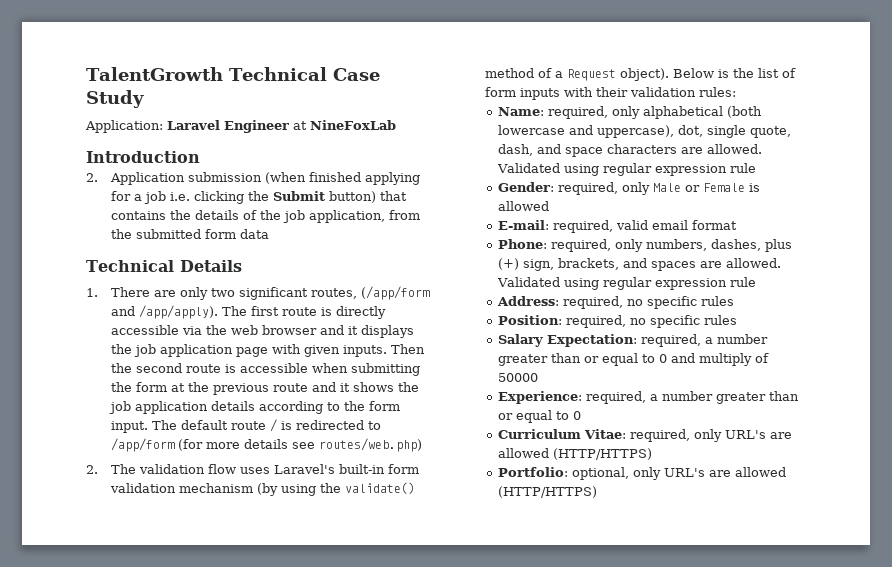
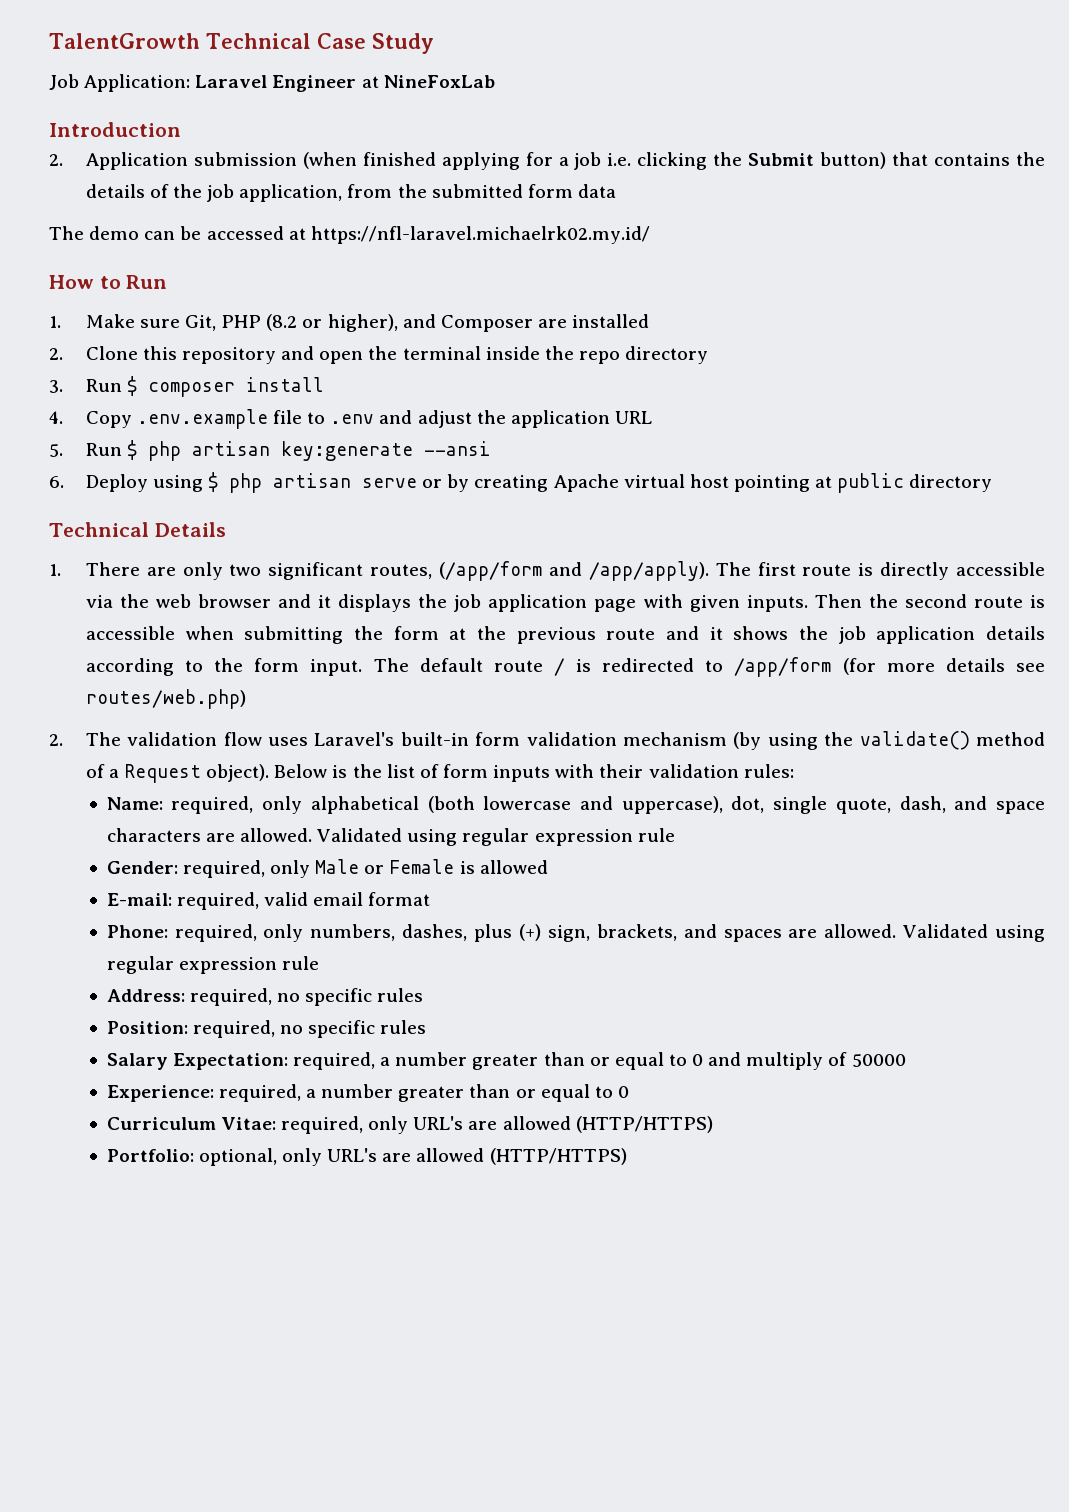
(144, 99) none -> [49,74,79,90] Job
(269, 234) none -> [49,226,650,244] [49,275,168,289] [49,314,650,332] [49,346,709,364] [49,376,324,397] [49,409,653,429] [49,440,491,461] [49,472,993,493] // The demo can be accessed at https://nfl-laravel.michaelrk02.my.id/ // How to Run // 1. Make sure Git, PHP (8.2 or higher), and Composer are installed // 2. Clone this repository and open the terminal inside the repo directory // 3. Run $ composer install // 4. Copy .env.example file to .env and adjust the application URL // 5. Run $ php artisan key:generate --ansi // 6. Deploy using $ php artisan serve or by creating Apache virtual host pointing at public directory

